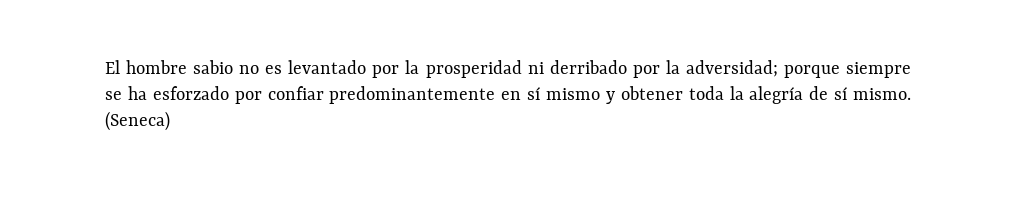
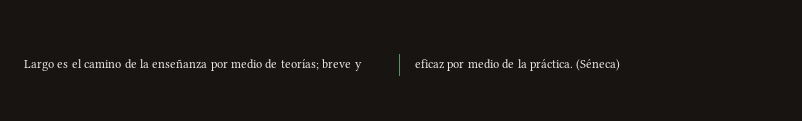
[105,60,912,78] [105,86,911,104] [105,111,170,131] El hombre sabio no es levantado por la prosperidad ni derribado por la adversidad; porque siempre se ha esforzado por confiar predominantemente en sí mismo y obtener toda la alegría de sí mismo. (Seneca) -> [24,59,621,71] Largo es el camino de la enseñanza por medio de teorías; breve y eficaz por medio de la práctica. (Séneca)

